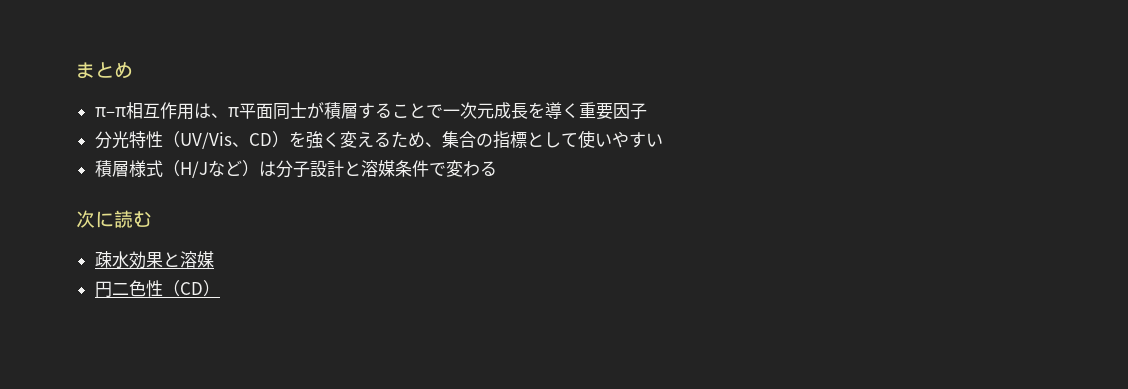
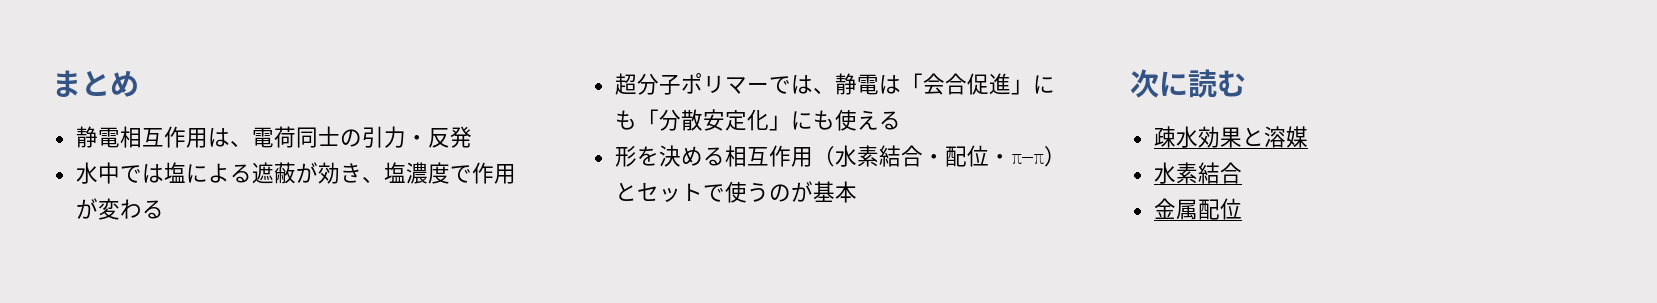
[94,107,126,117] π–π -> [75,126,120,148] 静電
[227,102,647,120] [94,130,663,149] [94,160,497,178] π平面同士が積層することで一次元成長を導く重要因子 // 分光特性（UV/Vis、CD）を強く変えるため、集合の指標として使いやすい // 積層様式（H/Jなど）は分子設計と溶媒条件で変わる -> [251,126,472,148] [75,162,516,184] [75,198,164,220] [614,73,1055,95] [614,109,901,131] [614,145,1066,167] [614,181,857,203] 電荷同士の引力・反発 // 水中では塩による遮蔽が効き、塩濃度で作用が変わる // 超分子ポリマーでは、静電は「会合促進」にも「分散安定化」にも使える // 形を決める相互作用（水素結合・配位・π–π）とセットで使うのが基本
[94,280,220,298] 円二色性（CD） -> [1153,162,1242,184] [1153,198,1242,220] 水素結合 // 金属配位

